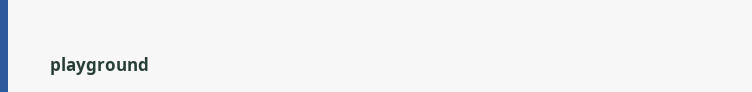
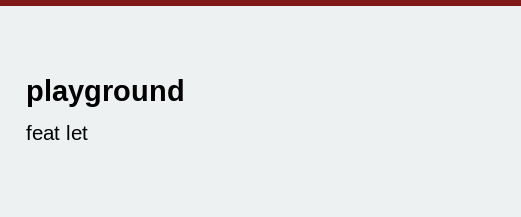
(149, 66) none -> [26,125,88,140] // feat let

